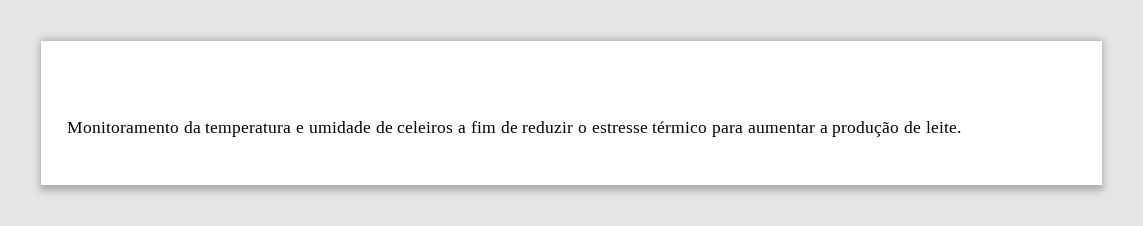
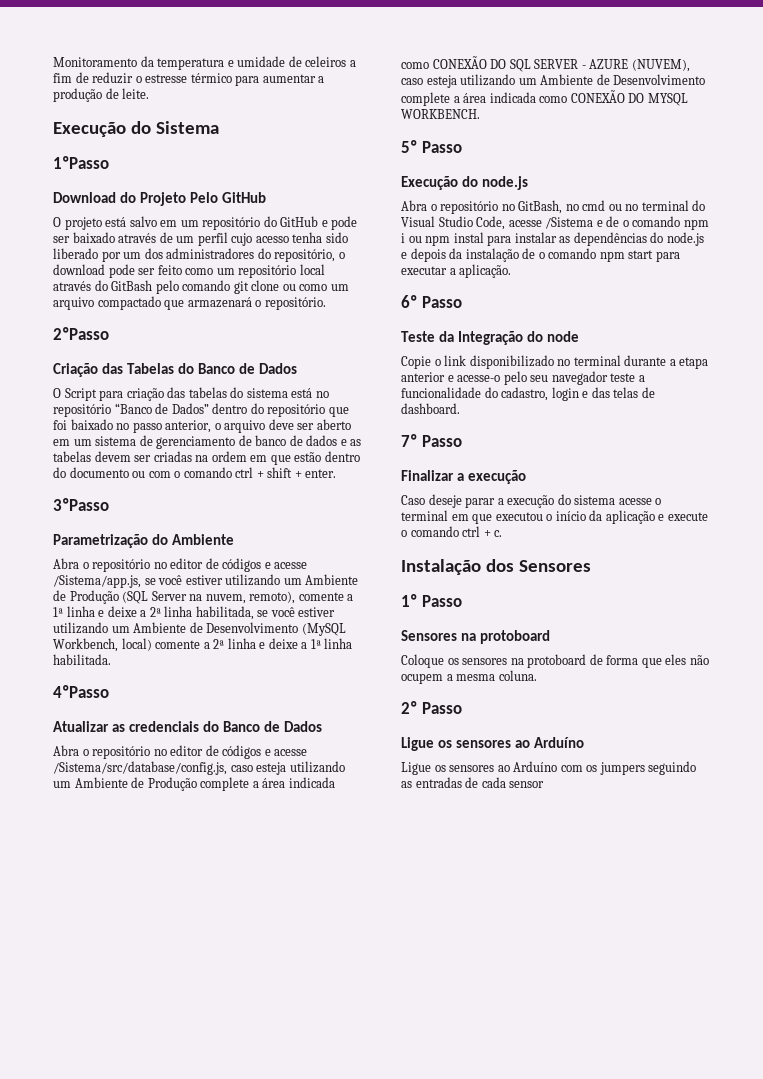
(961, 127) none -> [53,121,220,137] [53,156,109,169] [53,192,267,206] [53,216,358,230] [53,232,348,246] [53,248,345,262] [53,264,325,278] [53,280,349,294] [53,296,326,310] [53,327,109,340] [53,363,298,377] [53,387,329,401] [53,403,349,417] [53,419,351,433] [53,435,362,449] [53,451,360,465] [53,467,337,478] [53,498,109,511] [53,534,235,548] [53,558,308,572] [53,574,359,588] [53,590,354,604] [53,606,336,620] [53,622,346,636] [53,638,353,652] [53,654,111,665] [53,685,109,698] [53,721,323,732] [53,745,308,759] [53,761,345,775] [53,777,335,791] [401,56,690,72] [401,74,706,88] [401,90,688,106] [401,109,480,119] [401,140,462,153] [401,176,529,190] [401,200,706,214] [401,216,709,230] [401,232,704,246] [401,248,680,262] [401,264,512,278] [401,295,462,308] [401,331,580,345] [401,355,709,369] [401,371,645,385] [401,387,655,401] [401,403,460,414] [401,434,462,447] [401,470,527,484] [401,494,662,508] [401,510,708,524] [401,526,503,537] [401,559,592,575] [401,594,462,607] [401,630,551,644] [401,654,709,668] [401,670,537,684] [401,701,462,714] [401,737,585,751] [401,761,697,775] [401,777,545,788] // Execução do Sistema // 1ºPasso // Download do Projeto Pelo GitHub // O projeto está salvo em um repositório do GitHub e pode ser baixado através de um perfil cujo acesso tenha sido liberado por um dos administradores do repositório, o download pode ser feito como um repositório local através do GitBash pelo comando git clone ou como um arquivo compactado que armazenará o repositório. // 2ºPasso // Criação das Tabelas do Banco de Dados // O Script para criação das tabelas do sistema está no repositório “Banco de Dados” dentro do repositório que foi baixado no passo anterior, o arquivo deve ser aberto em um sistema de gerenciamento de banco de dados e as tabelas devem ser criadas na ordem em que estão dentro do documento ou com o comando ctrl + shift + enter. // 3ºPasso // Parametrização do Ambiente // Abra o repositório no editor de códigos e acesse /Sistema/app.js, se você estiver utilizando um Ambiente de Produção (SQL Server na nuvem, remoto), comente a 1ª linha e deixe a 2ª linha habilitada, se você estiver utilizando um Ambiente de Desenvolvimento (MySQL Workbench, local) comente a 2ª linha e deixe a 1ª linha habilitada. // 4ºPasso // Atualizar as credenciais do Banco de Dados // Abra o repositório no editor de códigos e acesse /Sistema/src/database/config.js, caso esteja utilizando um Ambiente de Produção complete a área indicada como CONEXÃO DO SQL SERVER - AZURE (NUVEM), caso esteja utilizando um Ambiente de Desenvolvimento complete a área indicada como CONEXÃO DO MYSQL WORKBENCH. // 5º Passo // Execução do node.js // Abra o repositório no GitBash, no cmd ou no terminal do Visual Studio Code, acesse /Sistema e de o comando npm i ou npm instal para instalar as dependências do node.js e depois da instalação de o comando npm start para executar a aplicação. // 6º Passo // Teste da Integração do node // Copie o link disponibilizado no terminal durante a etapa anterior e acesse-o pelo seu navegador teste a funcionalidade do cadastro, login e das telas de dashboard. // 7º Passo // Finalizar a execução // Caso deseje parar a execução do sistema acesse o terminal em que executou o início da aplicação e execute o comando ctrl + c. // Instalação dos Sensores // 1º Passo // Sensores na protoboard // Coloque os sensores na protoboard de forma que eles não ocupem a mesma coluna. // 2º Passo // Ligue os sensores ao Arduíno // Ligue os sensores ao Arduíno com os jumpers seguindo as entradas de cada sensor

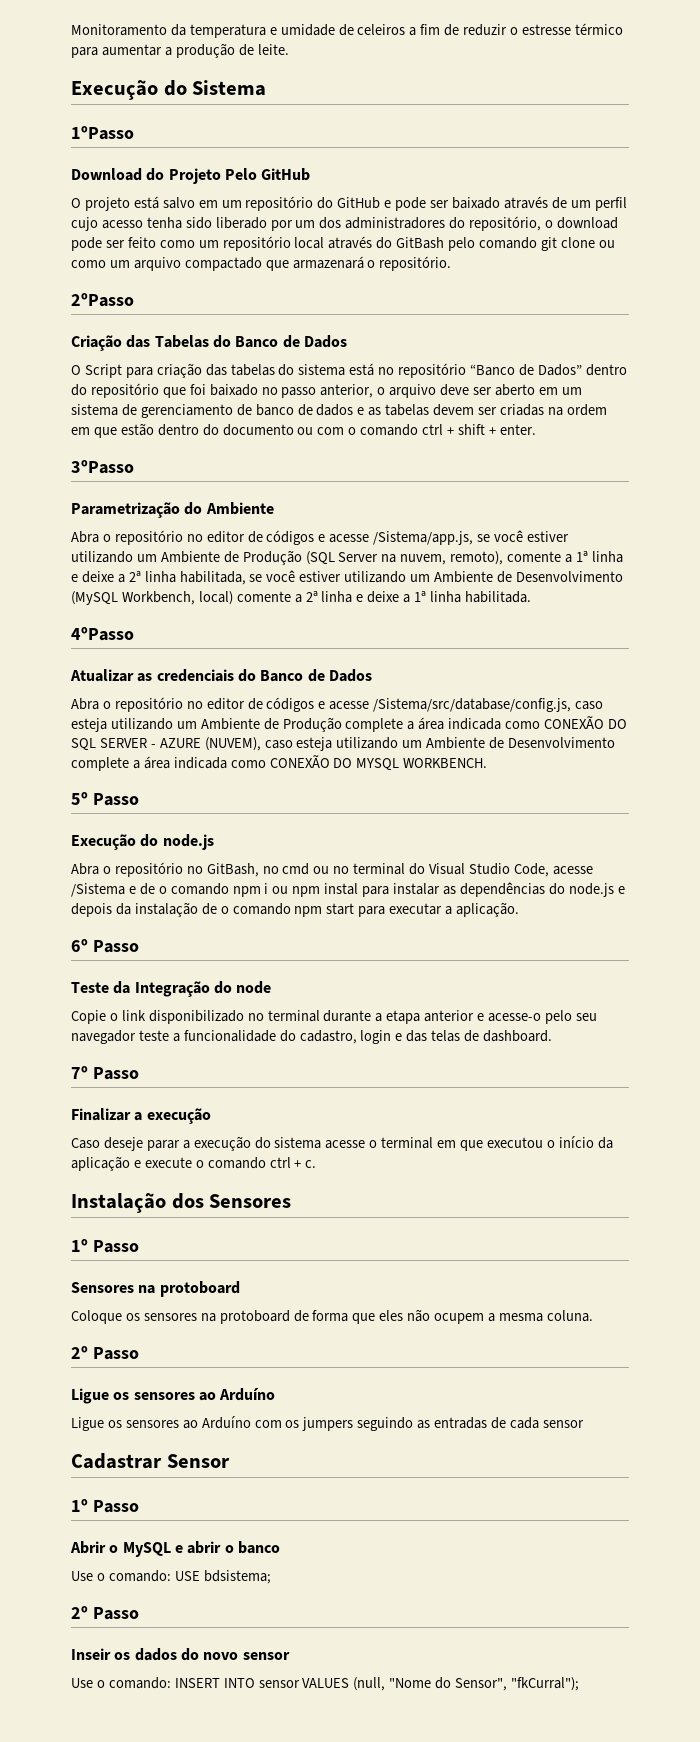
(545, 784) none -> [71,1453,230,1469] [71,1499,139,1513] [70,1541,280,1557] [71,1570,271,1584] [71,1606,139,1620] [71,1648,290,1661] [71,1677,580,1691] // Cadastrar Sensor // 1º Passo // Abrir o MySQL e abrir o banco // Use o comando: USE bdsistema; // 2º Passo // Inseir os dados do novo sensor // Use o comando: INSERT INTO sensor VALUES (null, "Nome do Sensor", "fkCurral");

